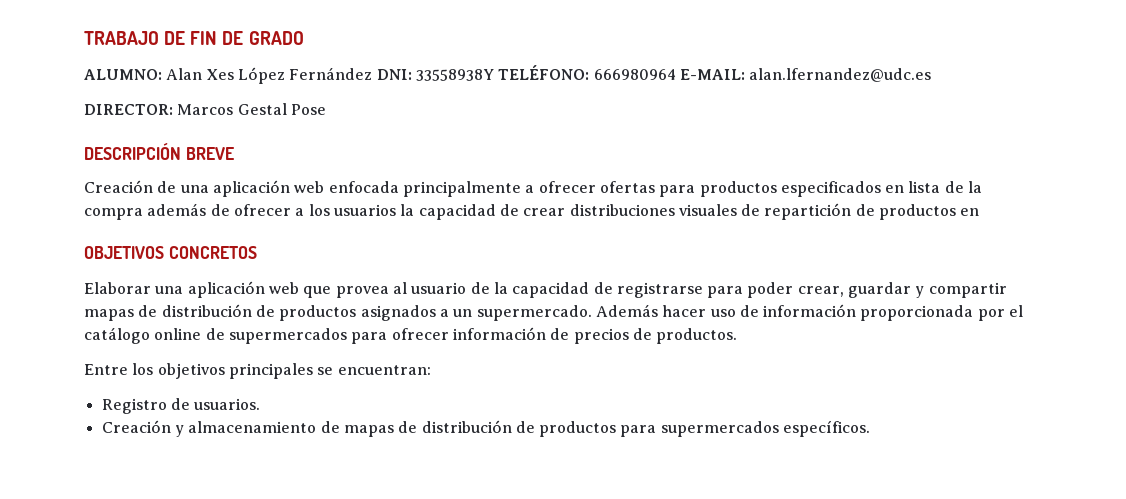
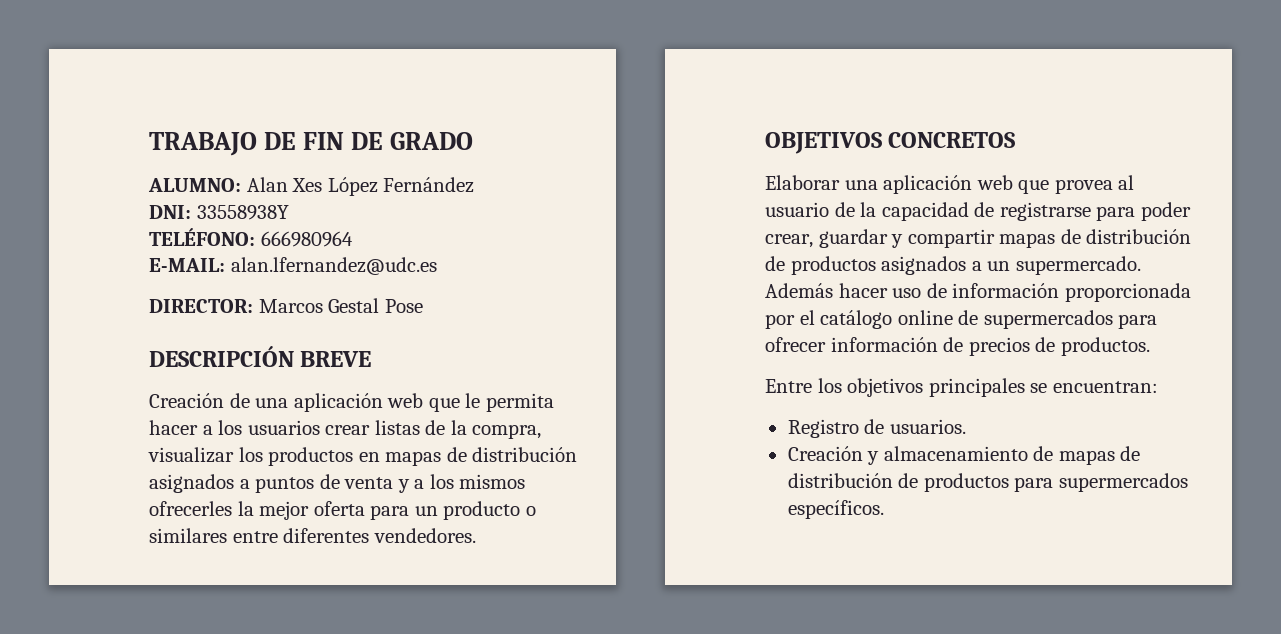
(373, 73) none -> (475, 185) //
(494, 75) none -> (289, 212) //
(676, 74) none -> (353, 239) //
[328,181,983,197] [84,203,980,220] enfocada principalmente a ofrecer ofertas para productos especificados en lista de la compra además de ofrecer a los usuarios la capacidad de crear distribuciones visuales de repartición de productos en -> [428,393,554,412] [149,420,542,439] [148,447,578,466] [149,474,526,493] [149,501,536,520] [149,528,476,543] que le permita hacer a los usuarios crear listas de la compra, visualizar los productos en mapas de distribución asignados a puntos de venta y a los mismos ofrecerles la mejor oferta para un producto o similares entre diferentes vendedores.

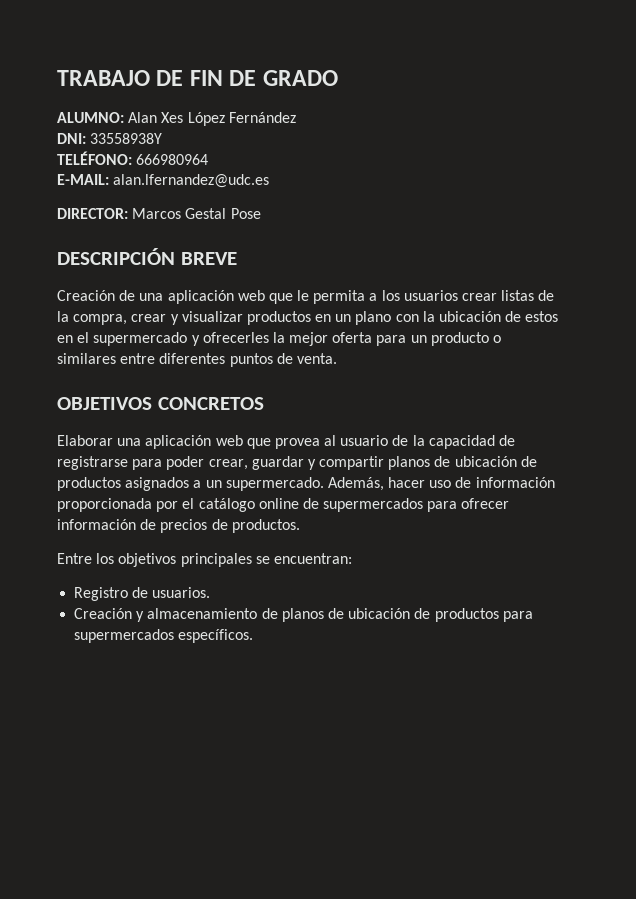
[149,420,198,435] hacer -> (366, 297) none
[148,447,578,466] [149,474,526,493] visualizar los productos en mapas de distribución asignados a puntos de venta y a los mismos -> [131,311,559,325] [57,332,200,346] crear y visualizar productos en un plano con la ubicación de estos en el supermercado y
[373,528,476,543] vendedores. -> [229,353,337,367] puntos de venta.
[999,229,1192,248] mapas de distribución -> [388,456,517,470] planos de ubicación
[765,283,833,298] Además -> [327,477,384,491] Además,
[1058,446,1141,465] [787,473,893,488] mapas de distribución -> [281,608,411,622] planos de ubicación

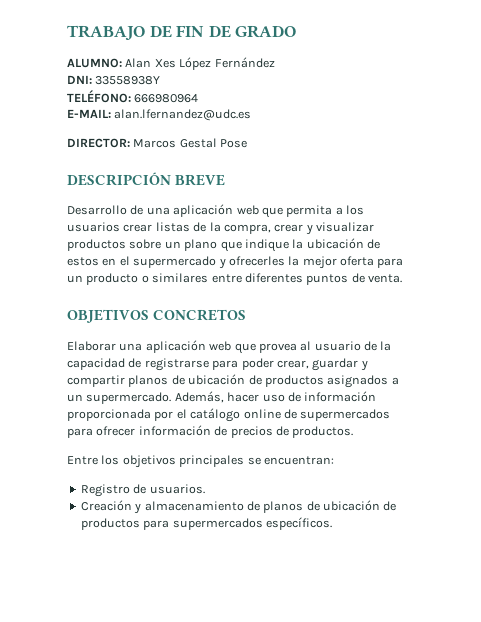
[57,290,115,301] Creación -> [67,205,127,215] Desarrollo
[297,290,310,301] le -> (283, 212) none
[315,314,332,322] en -> [129,239,162,249] sobre
[395,314,419,322] con -> [220,239,289,252] que indique

